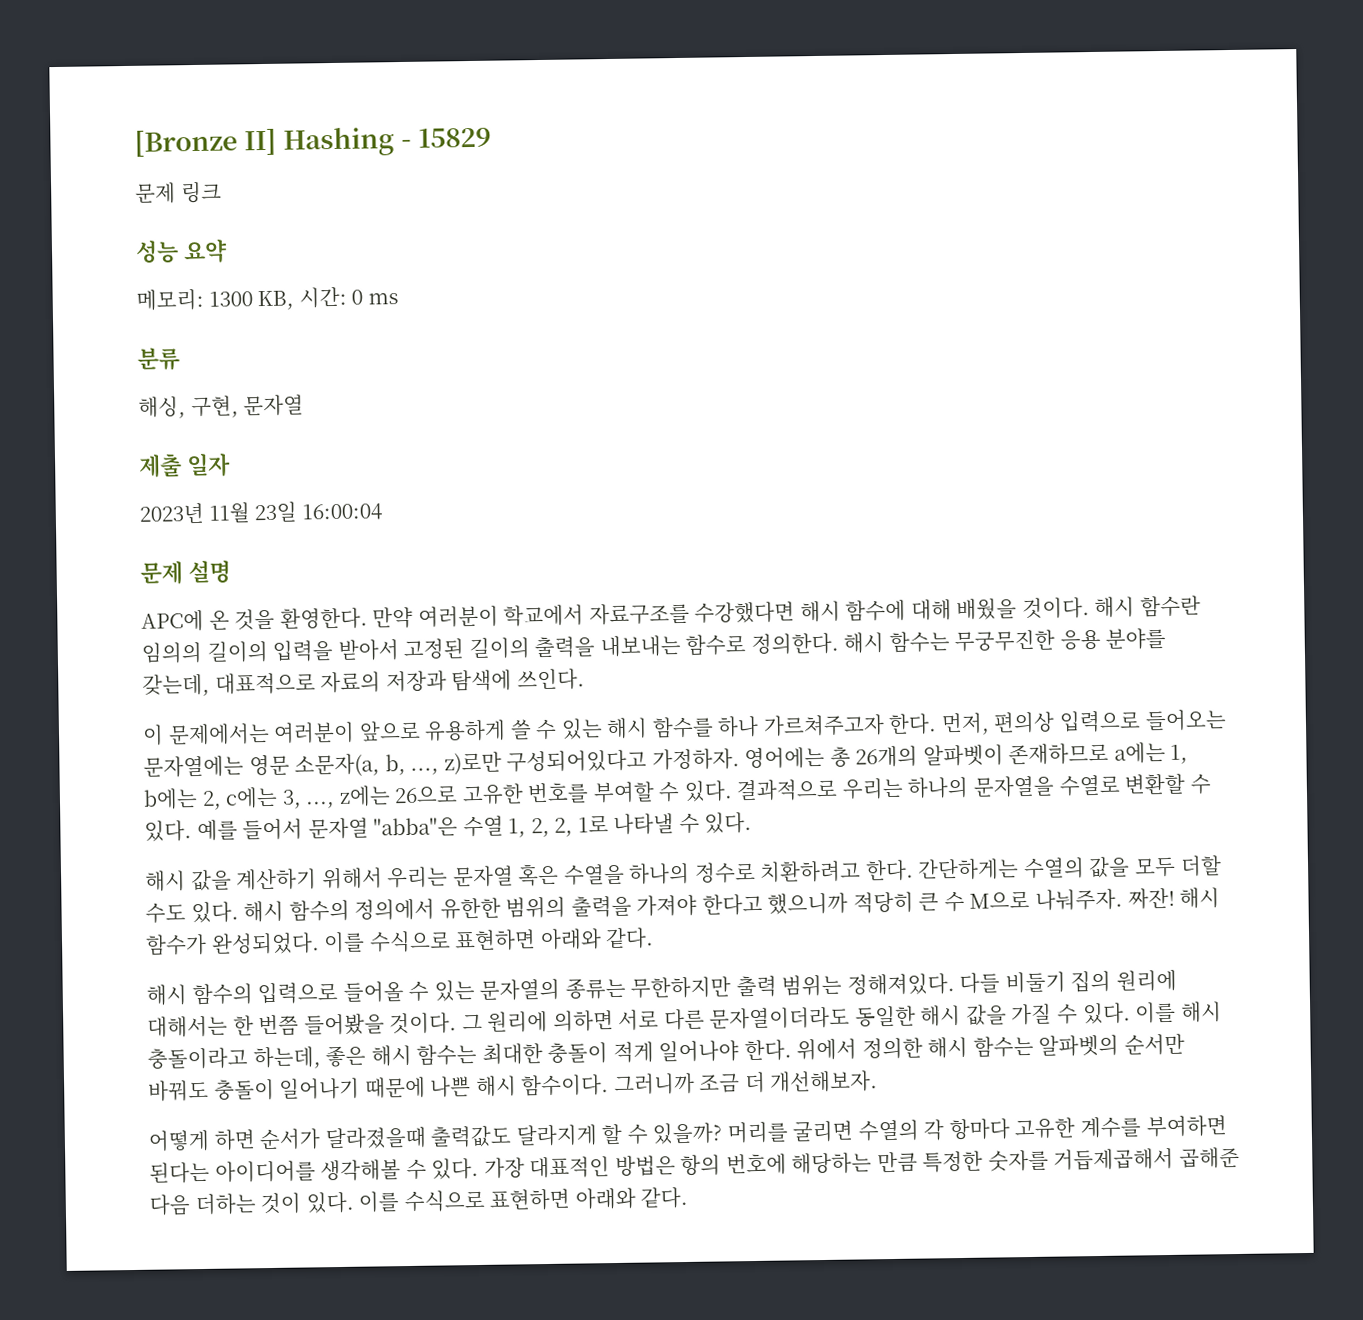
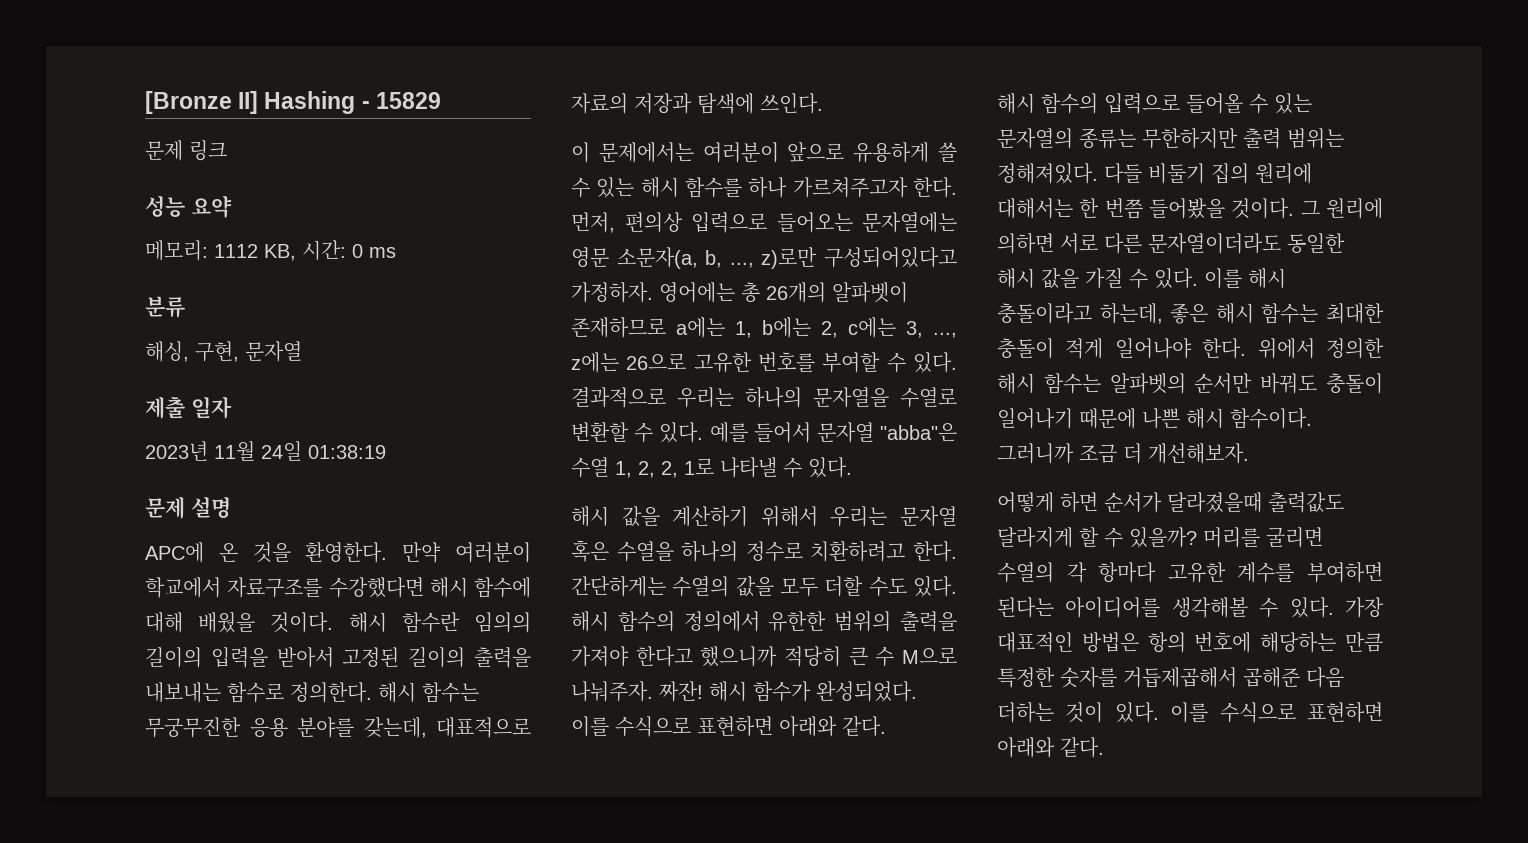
[208,291,253,307] 1300 -> [214,244,258,258] 1112
[254,501,382,523] 23일 16:00:04 -> [261,441,386,461] 24일 01:38:19

